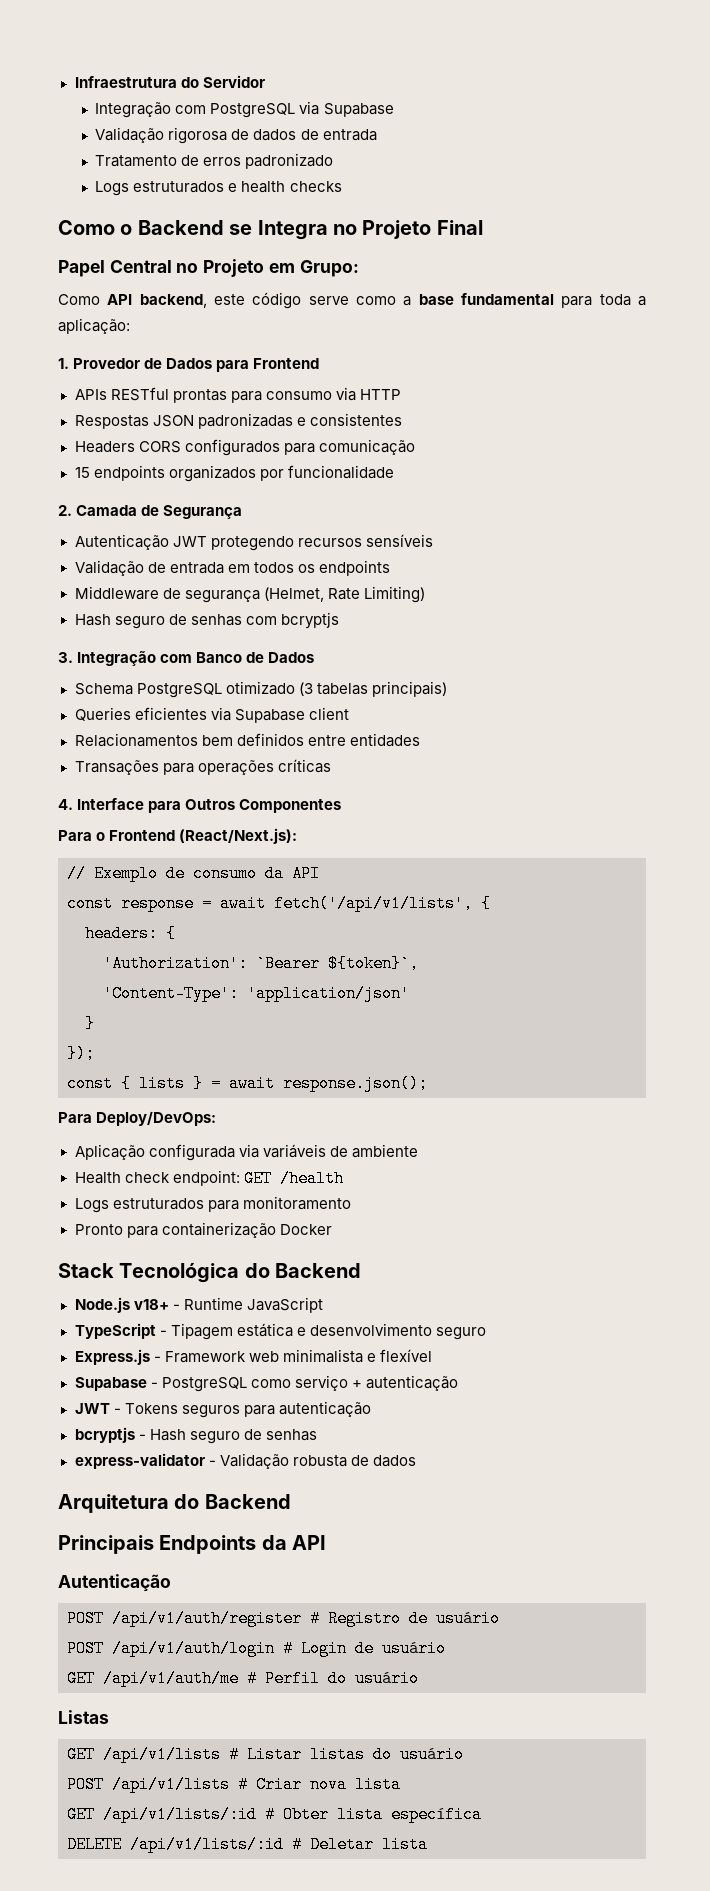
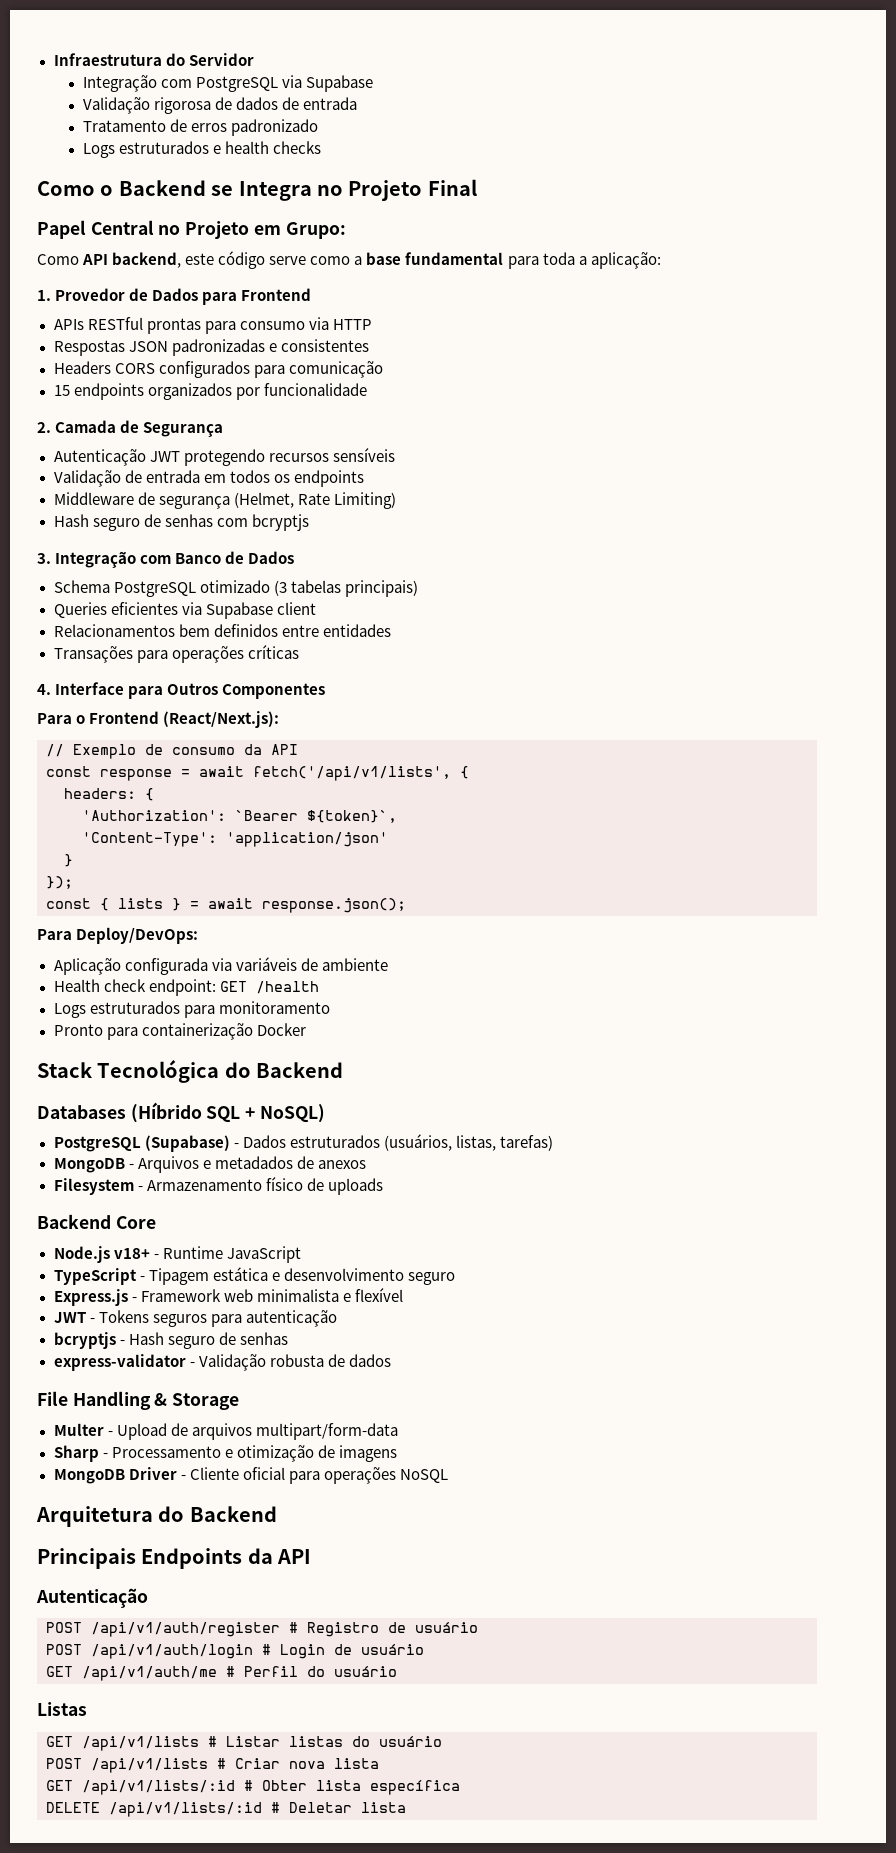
(362, 1270) none -> [37,1102,325,1123] [53,1134,553,1152] [53,1156,366,1173] [53,1177,383,1195] [37,1214,156,1229] // Databases (Híbrido SQL + NoSQL) // PostgreSQL (Supabase) - Dados estruturados (usuários, listas, tarefas) // MongoDB - Arquivos e metadados de anexos // Filesystem - Armazenamento físico de uploads // Backend Core
[74,1375,458,1392] // Supabase - PostgreSQL como serviço + autenticação -> (403, 1295) none
(416, 1461) none -> [37,1391,240,1410] [53,1423,398,1440] [53,1445,397,1462] [53,1467,448,1484] // File Handling & Storage // Multer - Upload de arquivos multipart/form-data // Sharp - Processamento e otimização de imagens // MongoDB Driver - Cliente oficial para operações NoSQL

